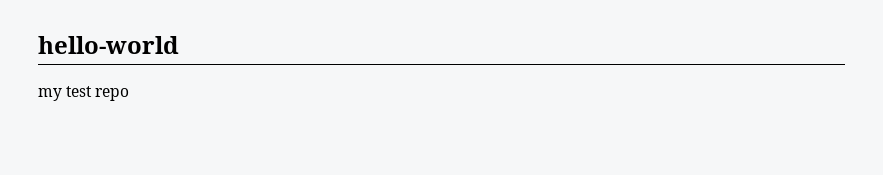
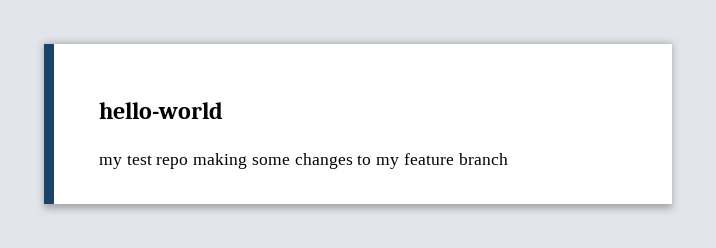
(130, 94) none -> [193,153,508,169] making some changes to my feature branch

